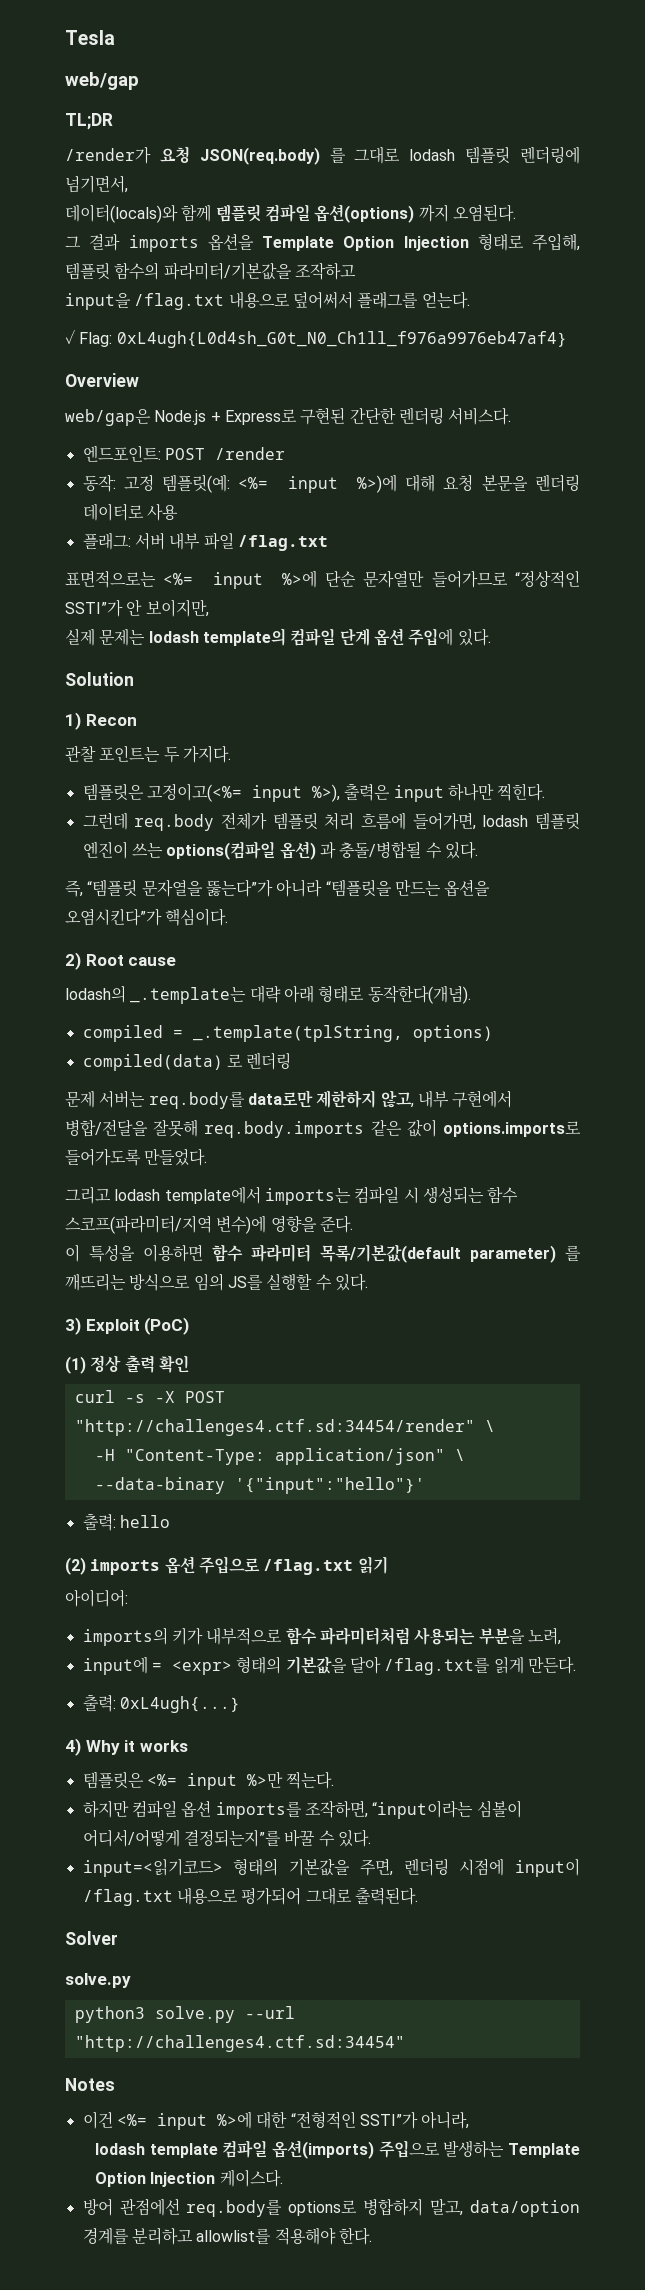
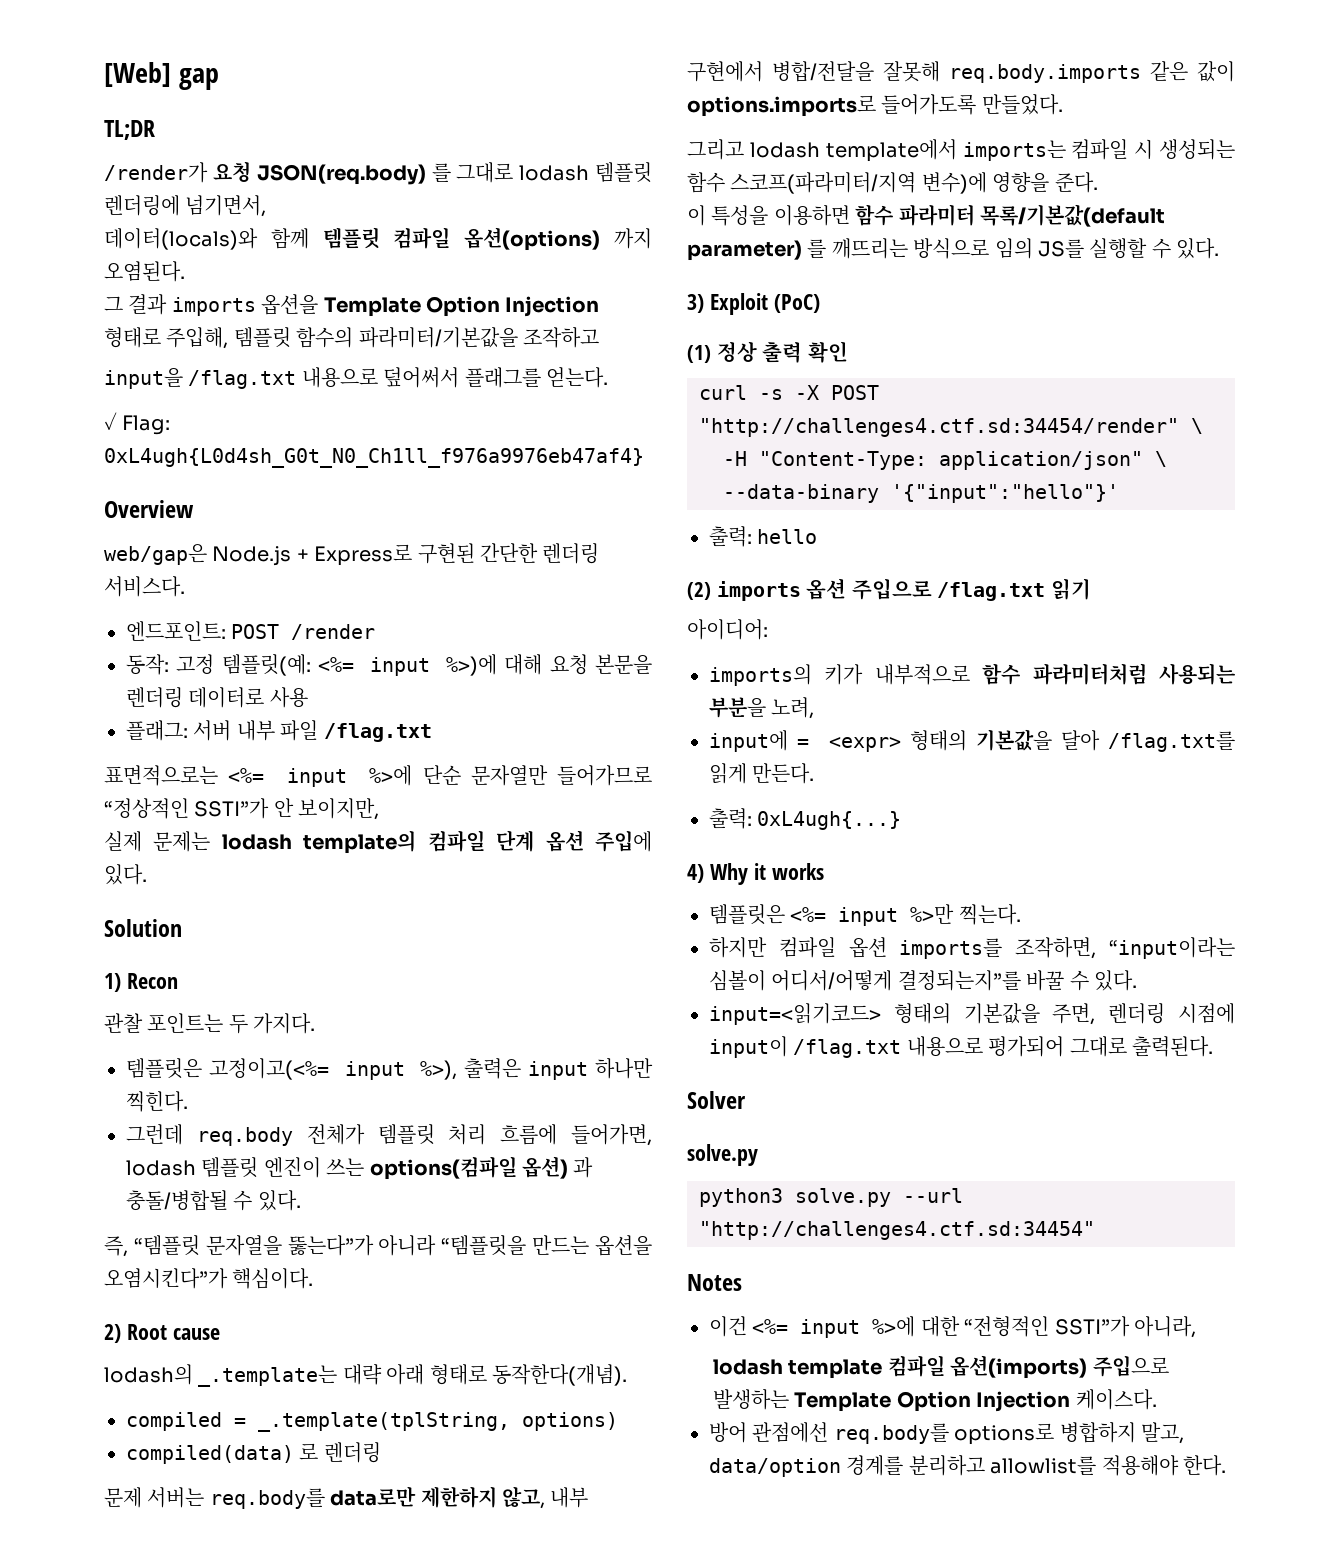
[65,30,115,45] [65,72,139,90] Tesla // web/gap -> [104,62,219,90] [Web] gap

